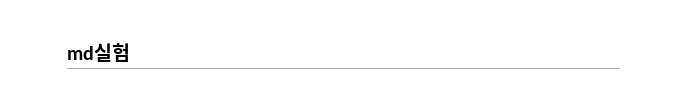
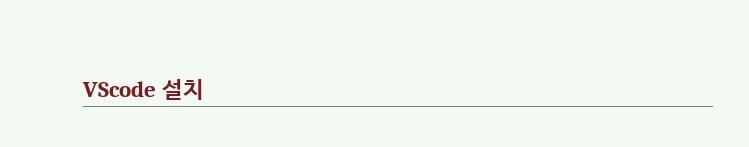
[67,43,130,62] md실험 -> [82,79,205,100] VScode 설치

